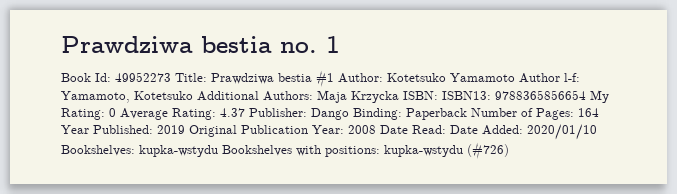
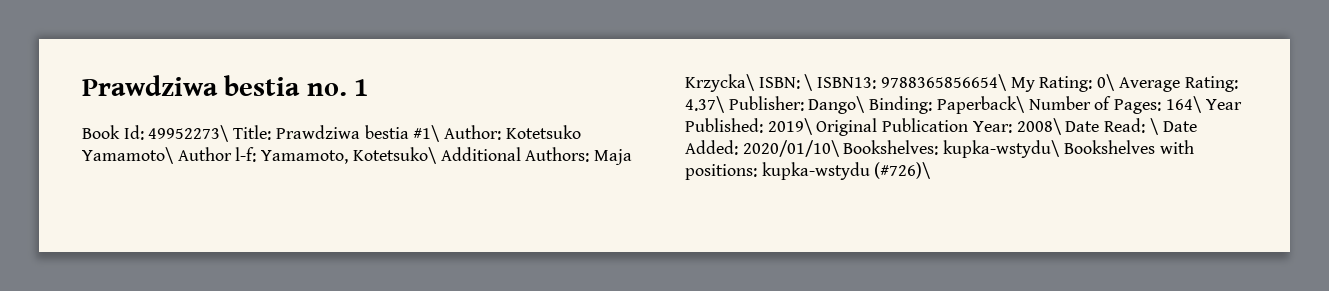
[115,72,171,82] 49952273 -> [148,125,229,142] 49952273\
[316,70,334,87] #1 -> [413,125,440,142] #1\
[450,73,515,82] Yamamoto -> [82,147,173,164] Yamamoto\
[134,91,193,100] Kotetsuko -> [352,147,436,164] Kotetsuko\
[351,90,586,103] Krzycka ISBN: ISBN13: 9788365856654 -> [685,74,1006,92] Krzycka\ ISBN: \ ISBN13: 9788365856654\
[109,108,116,117] 0 -> [1097,74,1115,91] 0\
[220,108,467,120] 4.37 Publisher: Dango Binding: Paperback -> [685,96,1024,114] 4.37\ Publisher: Dango\ Binding: Paperback\
[578,108,599,117] 164 -> [1165,96,1201,113] 164\
[157,125,185,134] 2019 -> [767,118,812,135] 2019\
[348,125,376,134] 2008 -> [1016,118,1061,135] 2008\
(446, 129) none -> [1149,118,1158,135] \
[527,124,597,140] [61,145,218,157] 2020/01/10 Bookshelves: kupka-wstydu -> [742,140,1060,158] 2020/01/10\ Bookshelves: kupka-wstydu\
[467,142,509,159] (#726) -> [874,162,931,179] (#726)\

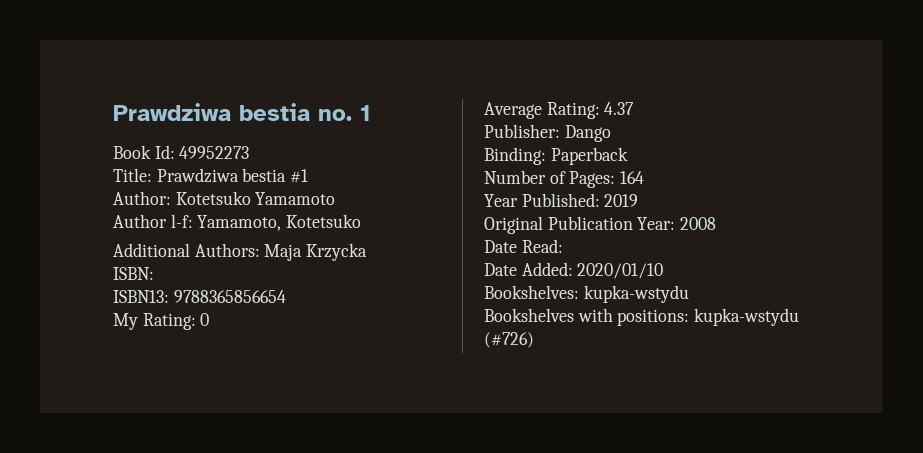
[148,125,229,142] 49952273\ -> [179,146,250,159] 49952273 //
[413,125,440,142] #1\ -> [290,169,309,183] #1 //
[82,147,173,164] Yamamoto\ -> [255,192,336,205] Yamamoto //
[352,147,436,164] Kotetsuko\ -> [286,214,362,228] Kotetsuko //
[685,74,754,92] Krzycka\ -> [306,243,368,261] Krzycka //
[804,74,1006,91] \ ISBN13: 9788365856654\ -> [113,290,286,303] // ISBN13: 9788365856654 //
[1097,74,1115,91] 0\ -> [200,313,210,326] 0 //
[685,96,1024,114] 4.37\ Publisher: Dango\ Binding: Paperback\ -> [604,102,635,115] [484,124,611,142] [484,147,628,165] 4.37 // Publisher: Dango // Binding: Paperback //
[1165,96,1201,113] 164\ -> [620,171,645,184] 164 //
[767,118,812,135] 2019\ -> [604,194,639,207] 2019 //
[1016,118,1061,135] 2008\ -> [680,217,717,230] 2008 //
[1149,118,1158,135] \ -> (563, 246) //
[742,140,1060,158] 2020/01/10\ Bookshelves: kupka-wstydu\ -> [577,263,664,279] [484,285,689,303] 2020/01/10 // Bookshelves: kupka-wstydu //
[874,162,931,179] (#726)\ -> [484,332,534,348] (#726)

